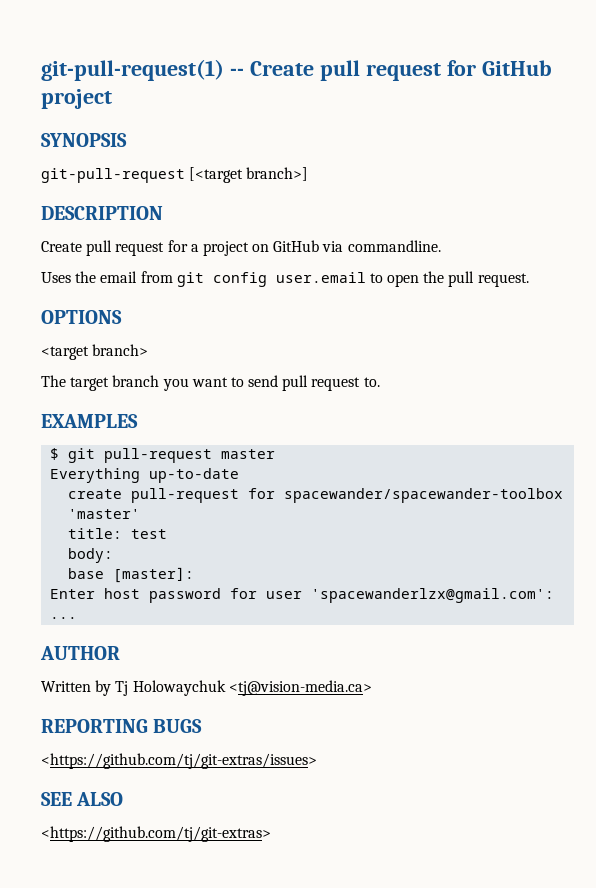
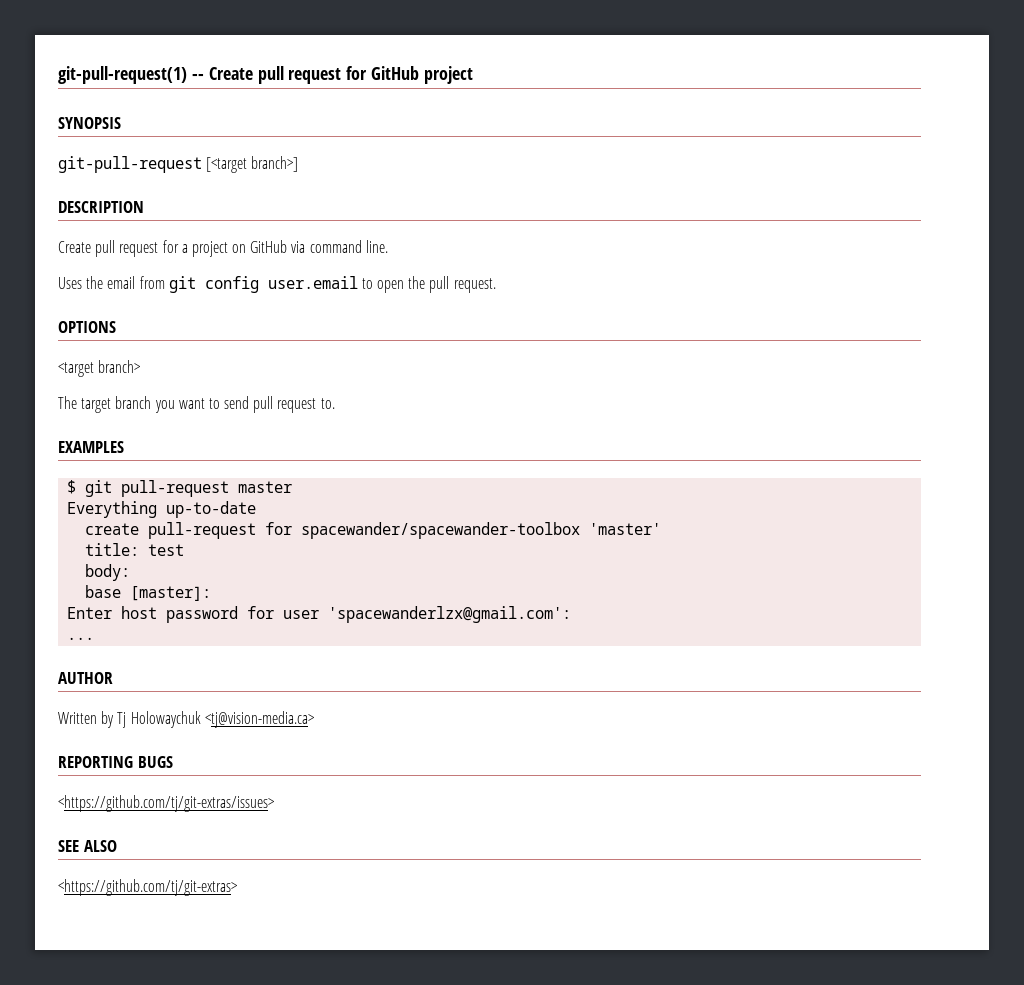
[347,240,441,252] commandline. -> [309,240,388,253] command line.

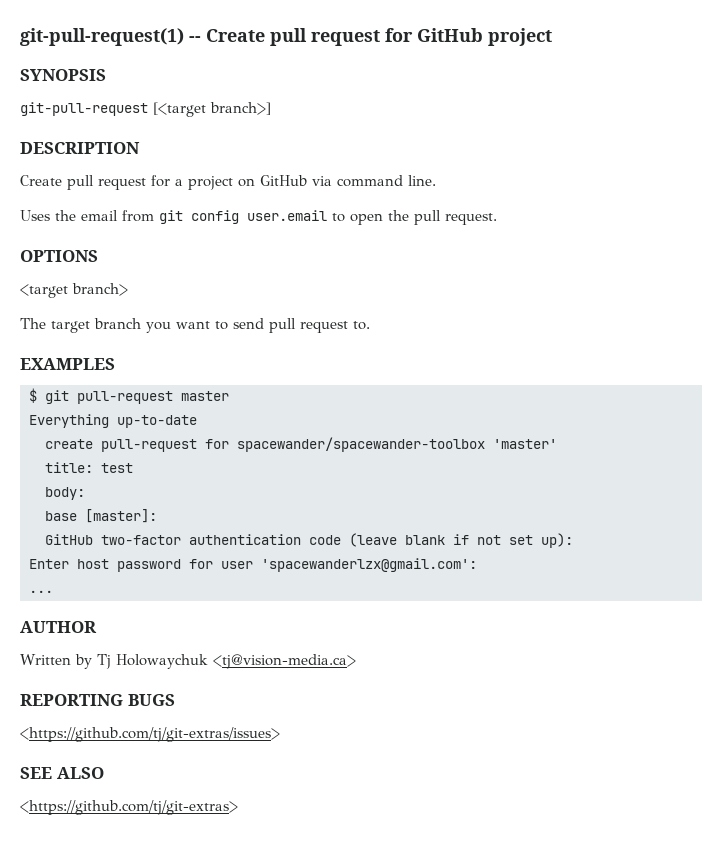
(212, 593) none -> [45,533,573,548] // GitHub two-factor authentication code (leave blank if not set up):

